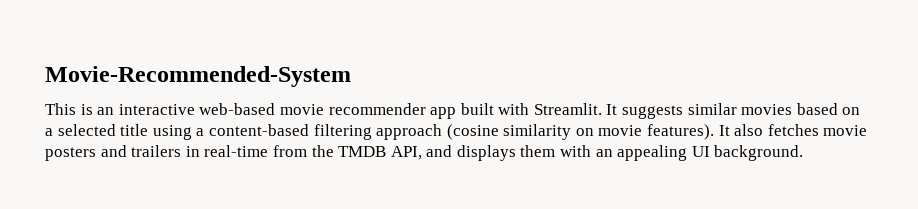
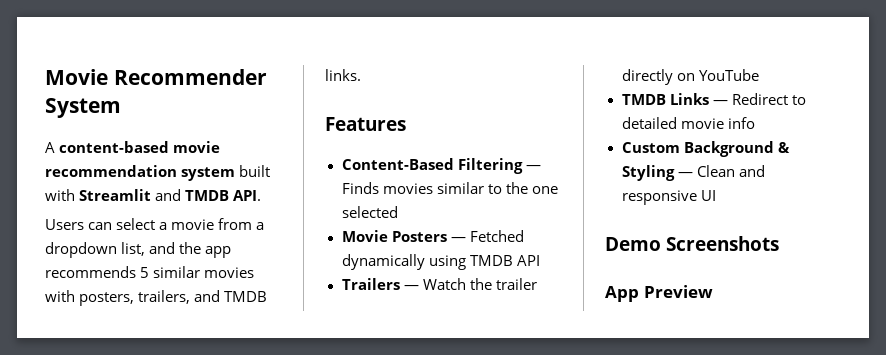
[45,66,351,87] [45,103,861,119] [45,124,868,140] [45,145,804,161] Movie-Recommended-System // This is an interactive web-based movie recommender app built with Streamlit. It suggests similar movies based on a selected title using a content-based filtering approach (cosine similarity on movie features). It also fetches movie posters and trailers in real-time from the TMDB API, and displays them with an appealing UI background. -> [45,69,267,85] [45,98,121,118] [45,141,221,153] [45,165,271,181] [45,189,262,201] [45,218,265,230] [45,242,232,258] [45,266,255,278] [45,290,268,306] [325,69,361,81] [325,117,406,131] [341,158,541,174] [341,182,558,194] [341,206,398,218] [341,230,524,242] [341,254,540,270] [341,278,537,290] [621,69,759,85] [621,93,806,105] [621,117,755,129] [621,141,790,157] [621,165,765,181] [621,190,716,205] [605,236,780,251] [605,285,713,302] Movie Recommender System // A content-based movie recommendation system built with Streamlit and TMDB API. // Users can select a movie from a dropdown list, and the app recommends 5 similar movies with posters, trailers, and TMDB links. // Features // Content-Based Filtering — Finds movies similar to the one selected // Movie Posters — Fetched dynamically using TMDB API // Trailers — Watch the trailer directly on YouTube // TMDB Links — Redirect to detailed movie info // Custom Background & Styling — Clean and responsive UI // Demo Screenshots // App Preview

